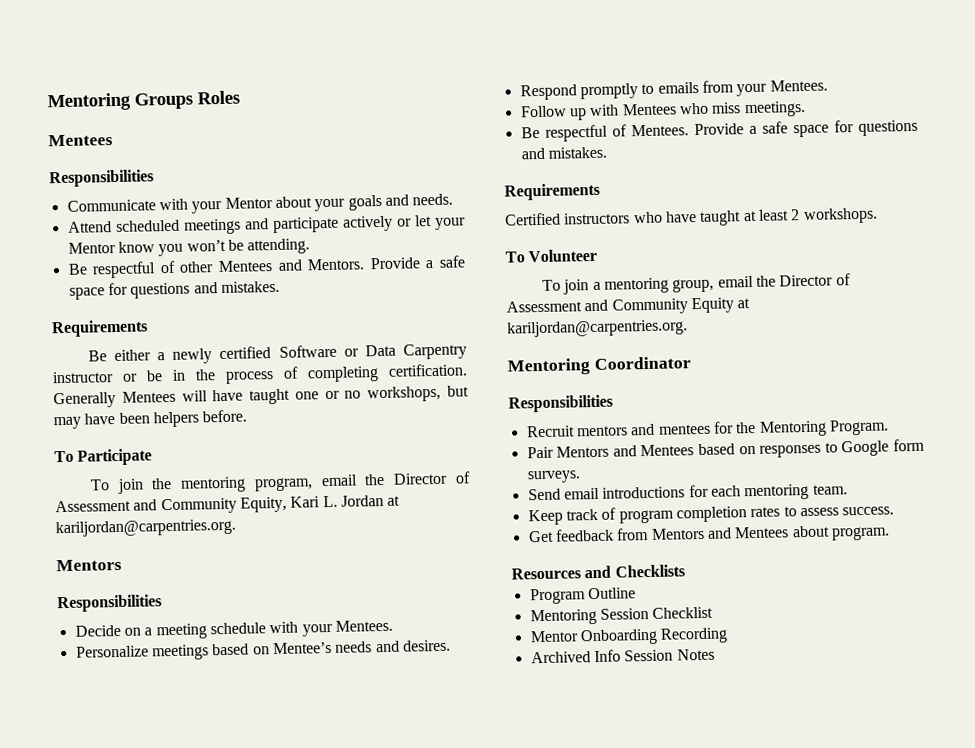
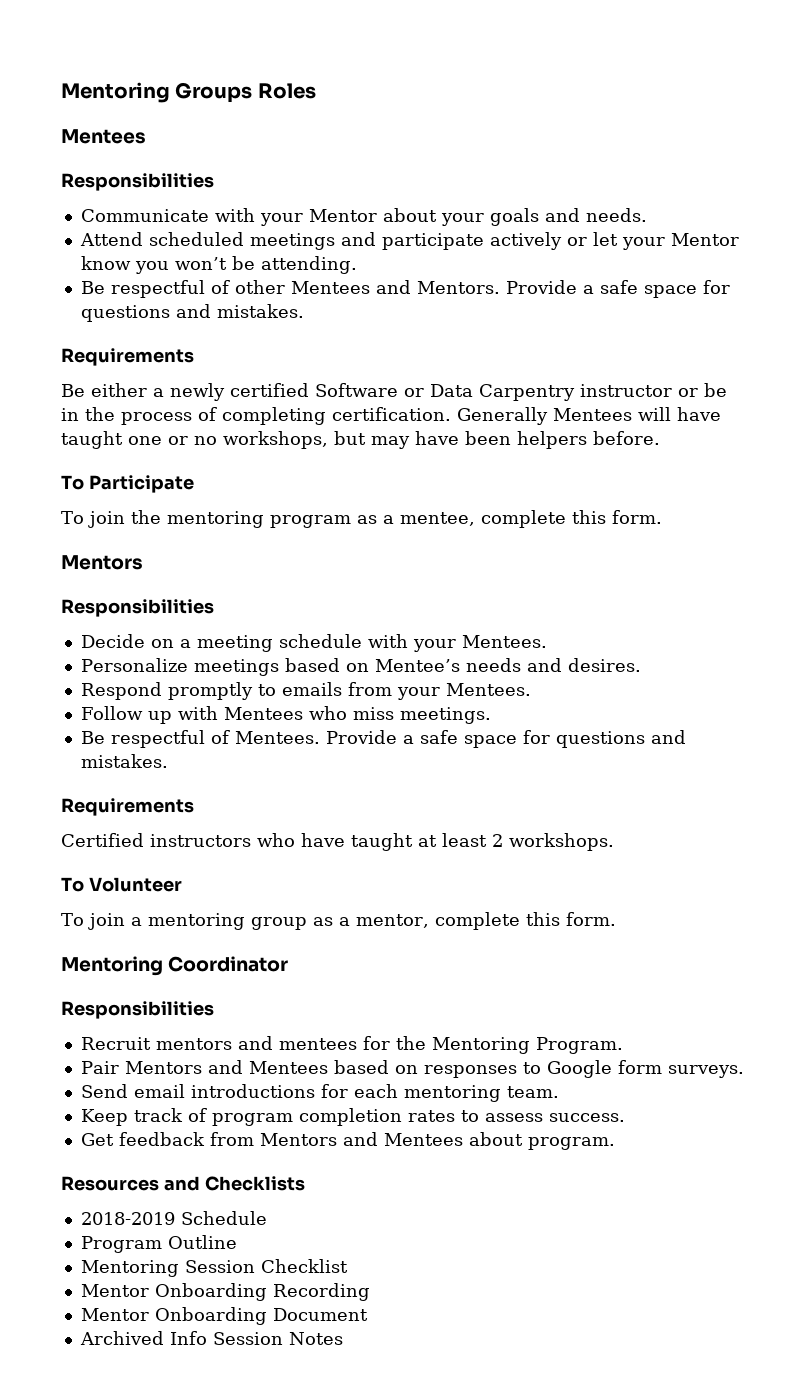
[253,471,471,492] [55,494,401,515] [55,518,236,538] program, email the Director of Assessment and Community Equity, Kari L. Jordan at kariljordan@carpentries.org. -> [269,510,662,528] program as a mentee, complete this form.
[672,273,851,293] [506,297,751,315] [507,319,688,338] group, email the Director of Assessment and Community Equity at kariljordan@carpentries.org. -> [250,912,616,930] group as a mentor, complete this form.
(685, 571) none -> [80,1211,267,1225] // 2018-2019 Schedule
(729, 635) none -> [80,1307,368,1325] // Mentor Onboarding Document

